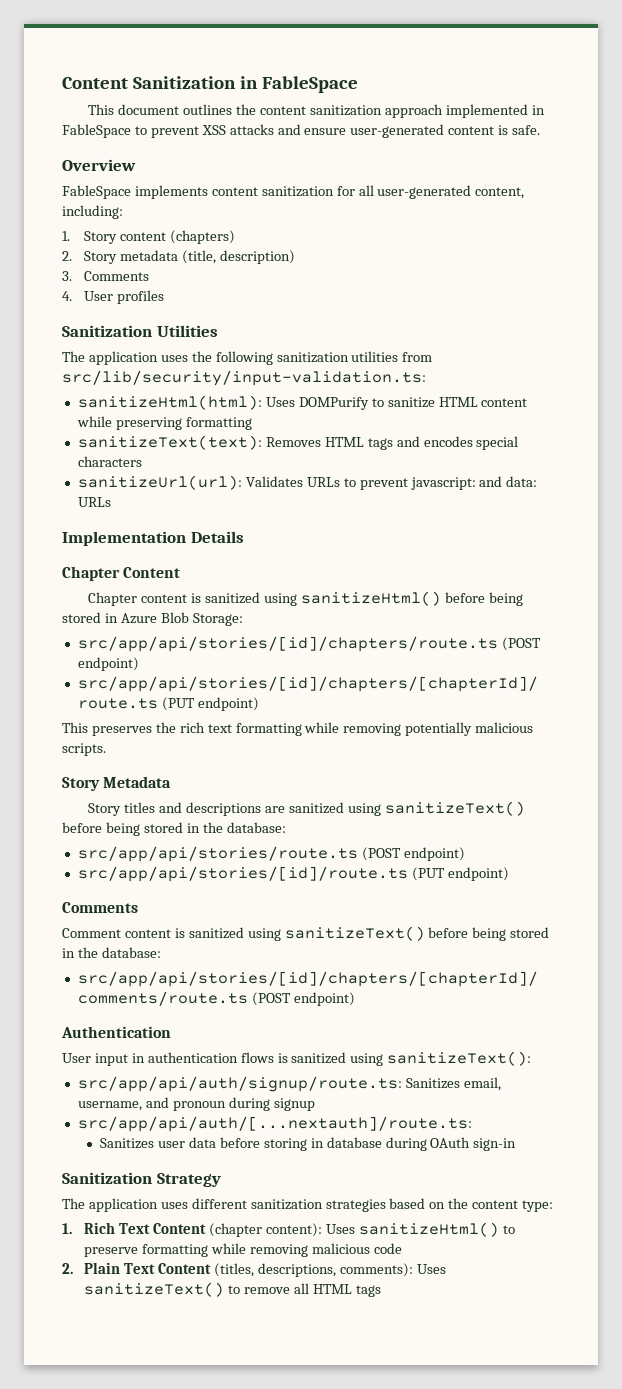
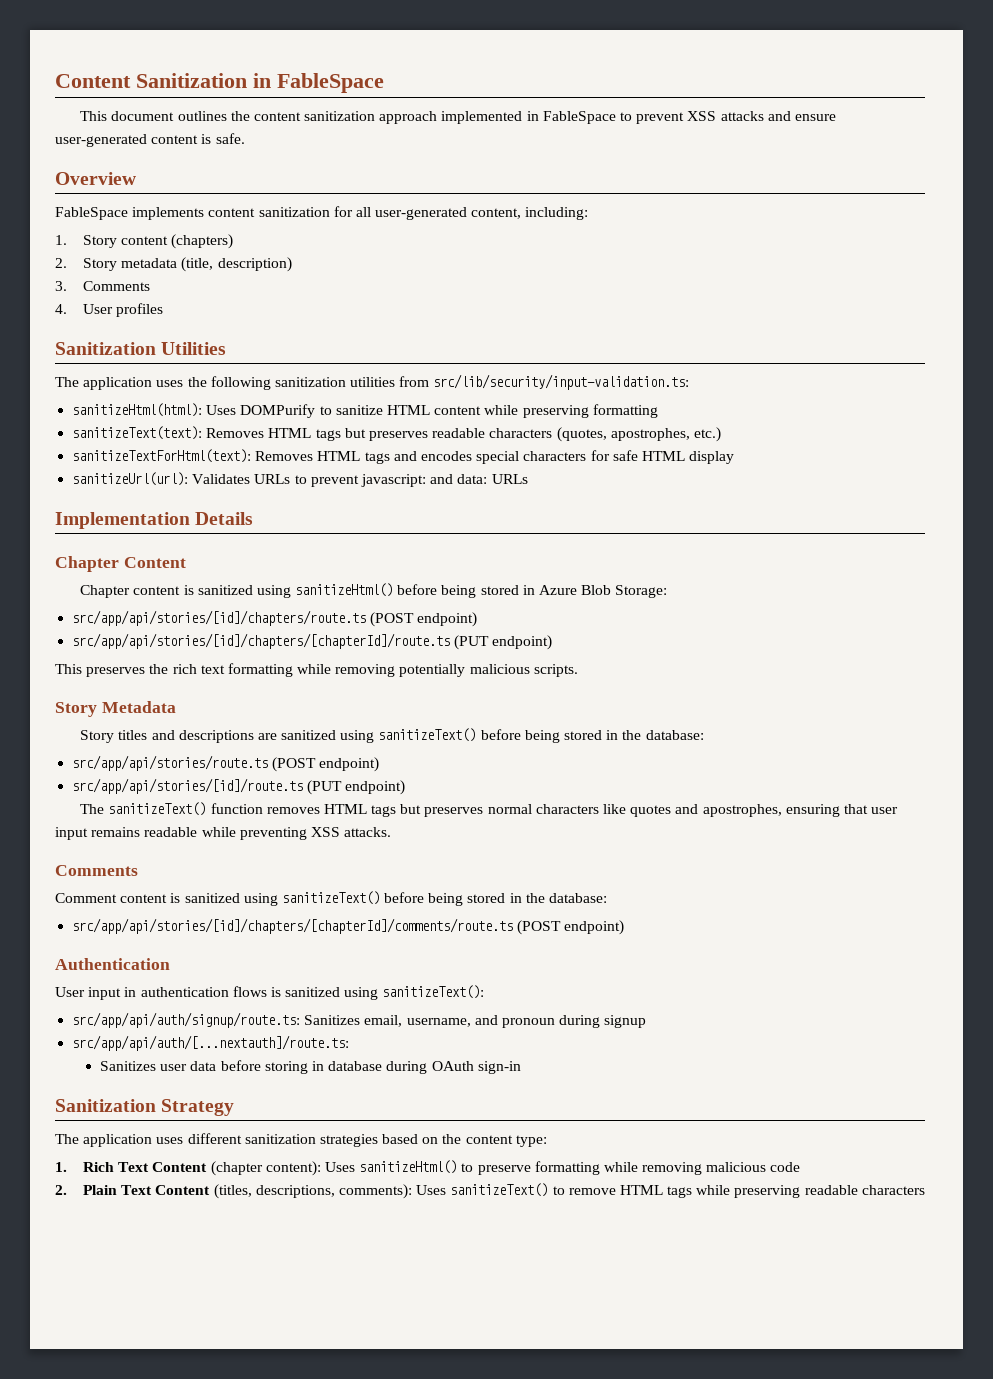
(393, 444) none -> [344,427,721,442] [72,449,390,464] but preserves readable characters (quotes, apostrophes, etc.) // sanitizeTextForHtml(text): Removes HTML tags
(142, 461) none -> [590,450,735,464] for safe HTML display
(509, 874) none -> [80,802,899,817] [55,827,392,840] // The sanitizeText() function removes HTML tags but preserves normal characters like quotes and apostrophes, ensuring that user input remains readable while preventing XSS attacks.
[293,1283,381,1297] all HTML tags -> [619,1185,925,1198] HTML tags while preserving readable characters

